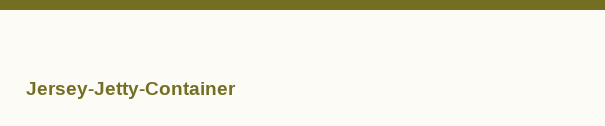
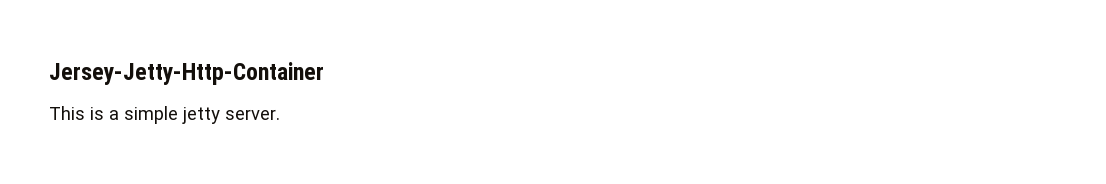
[26,82,236,99] Jersey-Jetty-Container -> [49,62,324,85] [49,106,280,124] Jersey-Jetty-Http-Container // This is a simple jetty server.

